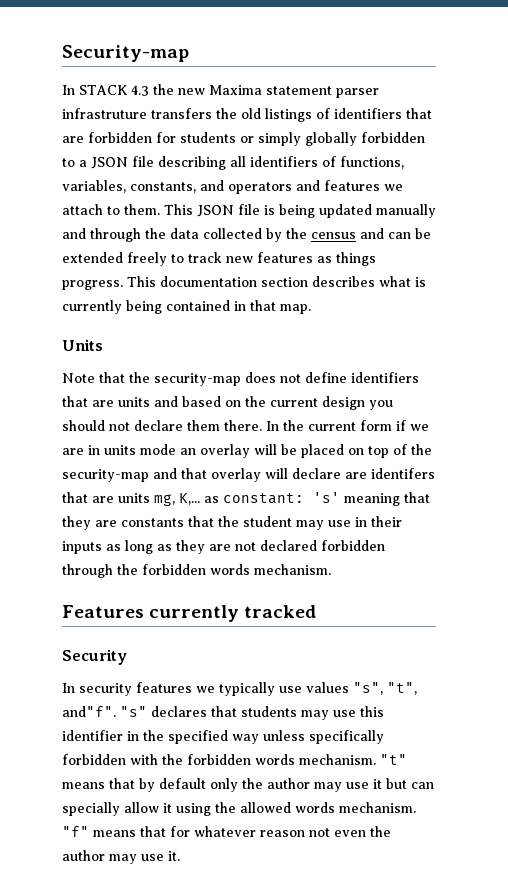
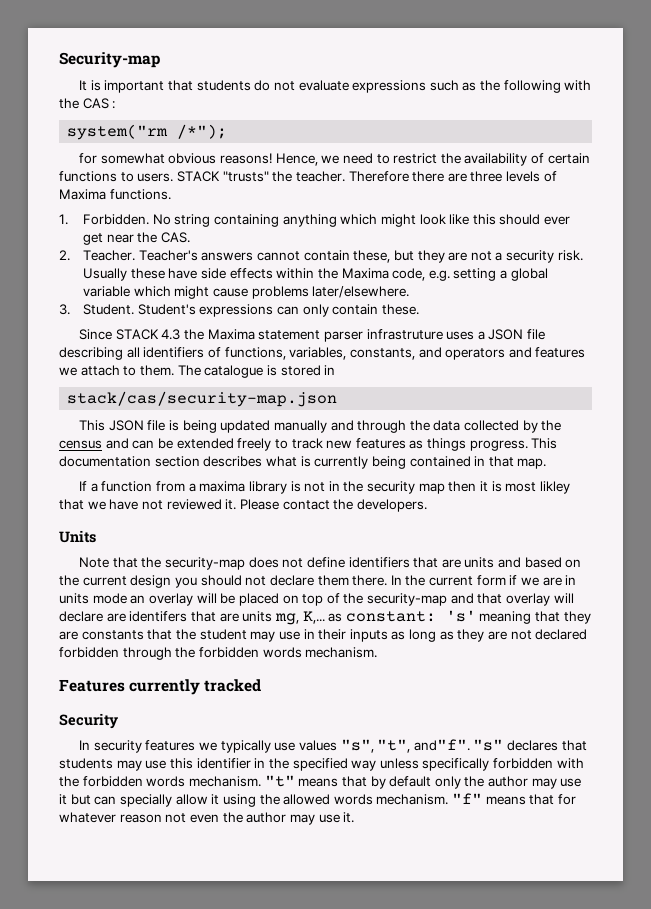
[62,85,75,95] In -> [79,80,592,93] [59,98,116,109] [67,124,228,140] [79,153,590,166] [59,171,557,182] [59,189,171,200] [59,214,571,227] [82,232,190,245] [59,250,583,263] [82,268,548,281] [82,286,410,299] [59,304,419,317] [79,329,113,340] It is important that students do not evaluate expressions such as the following with the CAS : // system("rm /*"); // for somewhat obvious reasons! Hence, we need to restrict the availability of certain functions to users. STACK "trusts" the teacher. Therefore there are three levels of Maxima functions. // 1. Forbidden. No string containing anything which might look like this should ever get near the CAS. // 2. Teacher. Teacher's answers cannot contain these, but they are not a security risk. Usually these have side effects within the Maxima code, e.g. setting a global variable which might cause problems later/elsewhere. // 3. Student. Student's expressions can only contain these. // Since
[178,88,205,95] new -> (204, 334) none
[151,108,432,122] [62,132,425,146] [62,158,75,167] transfers the old listings of identifiers that are forbidden for students or simply globally forbidden to -> [446,331,475,340] uses
(160, 209) none -> [177,365,336,378] [67,391,338,407] The catalogue is stored in // stack/cas/security-map.json //
(311, 309) none -> [79,481,571,494] [59,499,427,512] // If a function from a maxima library is not in the security map then it is most likley that we have not reviewed it. Please contact the developers.

